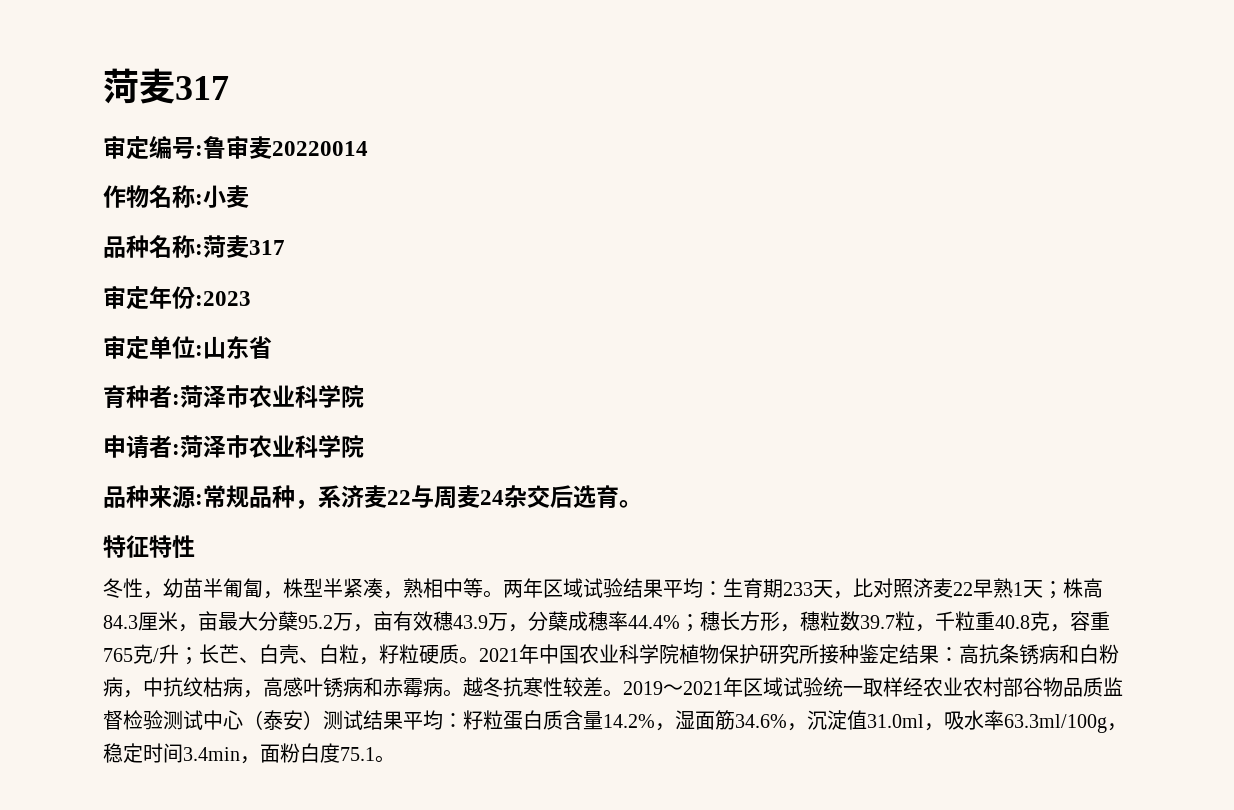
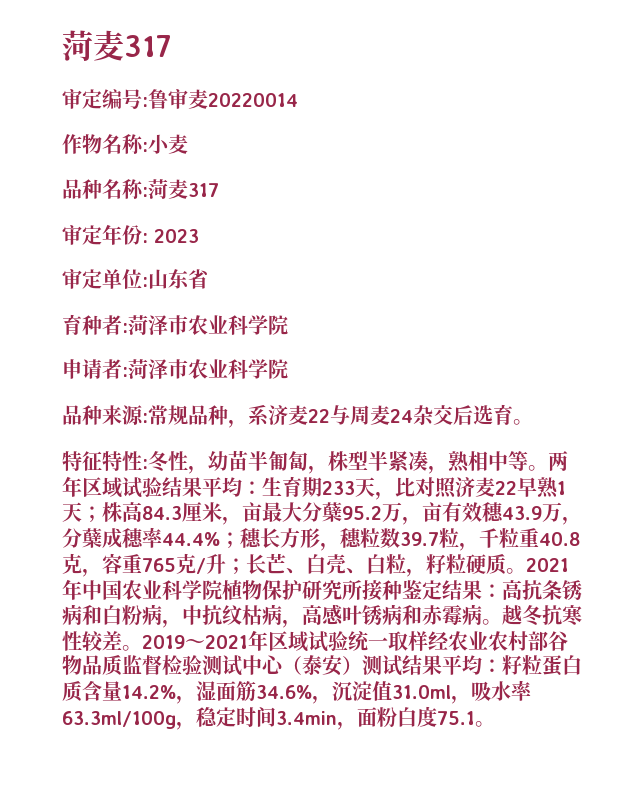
[195,291,251,306] :2023 -> [142,229,199,243] : 2023
(195, 546) // -> [142,459,148,469] :

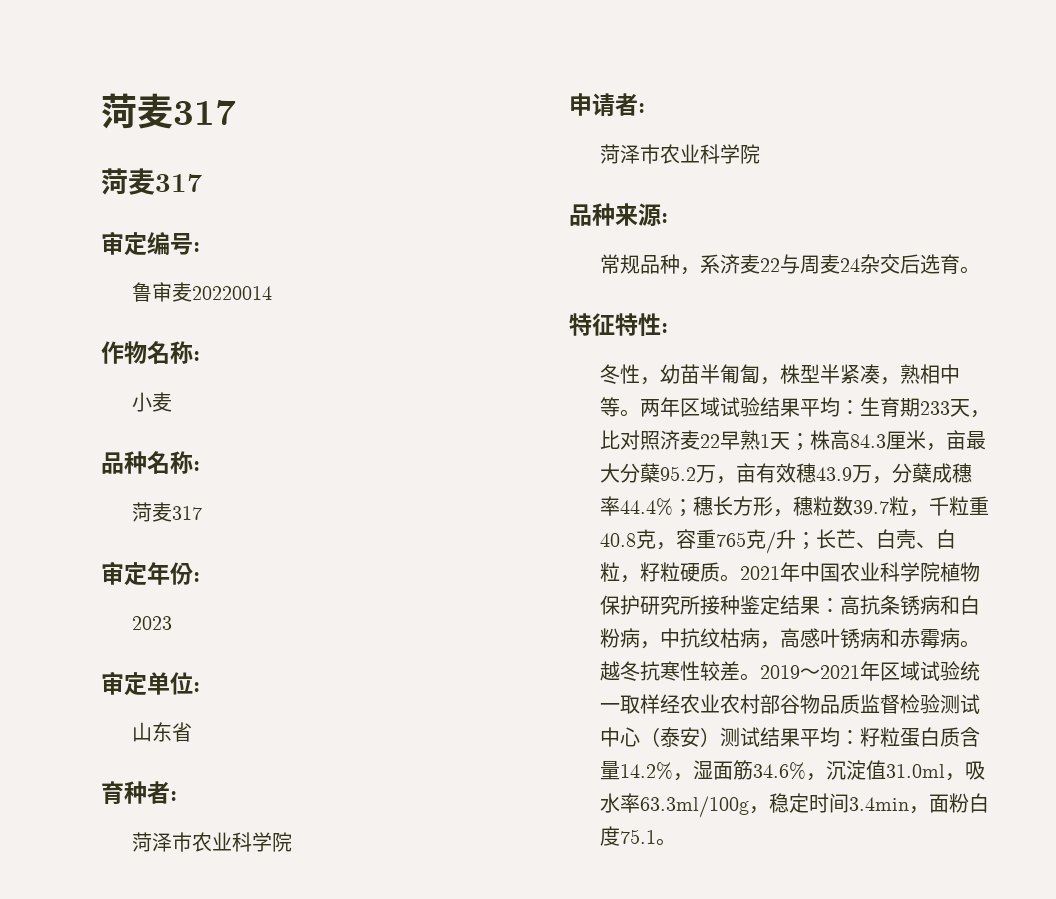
[62,30,172,61] 菏麦317 -> [101,93,236,129] [101,168,203,195] 菏麦317 // 菏麦317
(148, 102) none -> (200, 247) //
(148, 147) none -> (200, 356) //
(148, 192) none -> (200, 466) //
(148, 238) none -> (200, 577) //
(148, 282) none -> (200, 687) //
(128, 328) none -> (177, 796) //
(128, 372) none -> (645, 108) //
(148, 418) none -> (668, 218) //
(148, 464) none -> (668, 328) //

